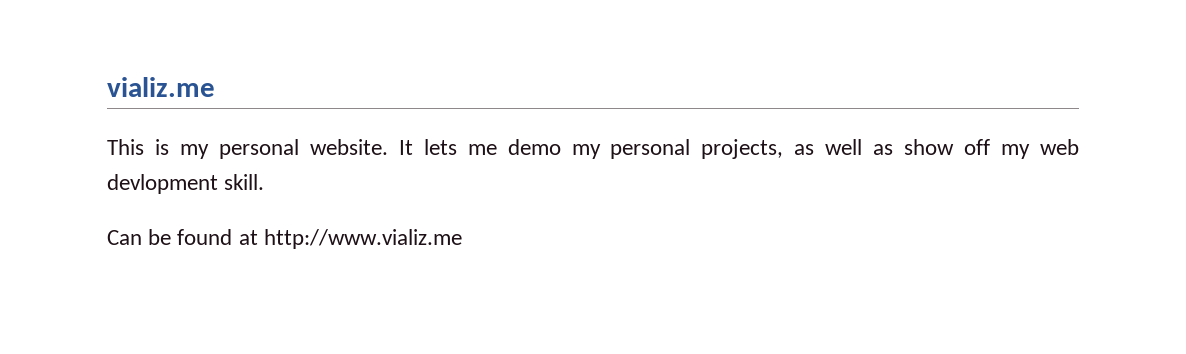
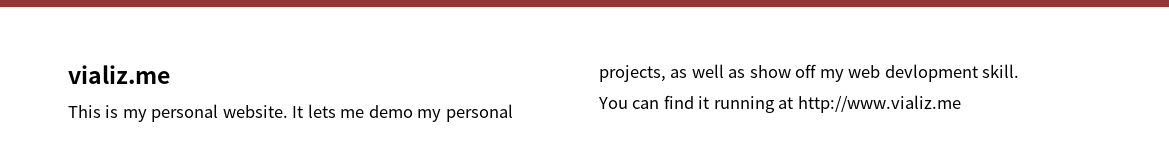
[107,229,233,245] Can be found -> [598,95,775,113] You can find it running

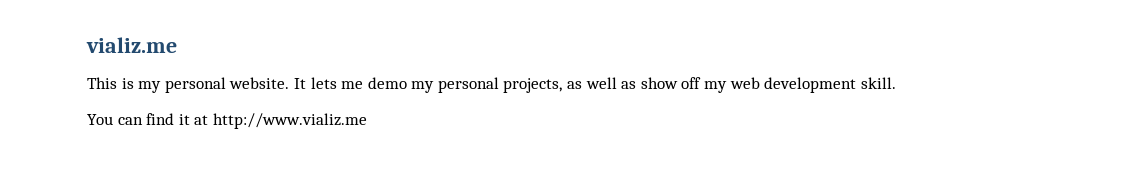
[884,64,978,82] devlopment -> [764,77,857,93] development
[713,96,775,113] running -> (190, 119) none

